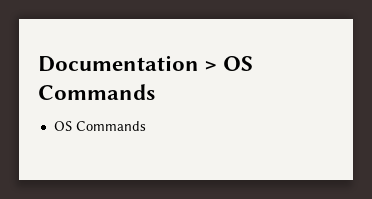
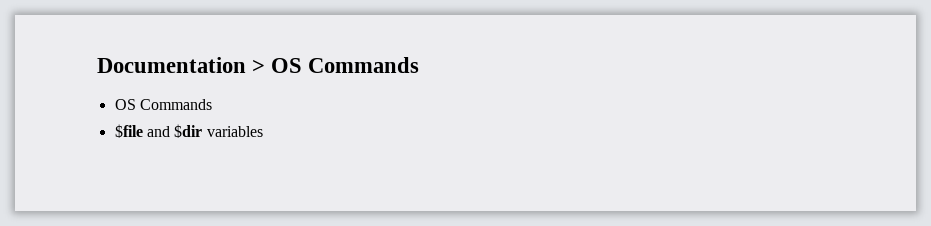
(146, 126) none -> [114,124,263,138] // $file and $dir variables

